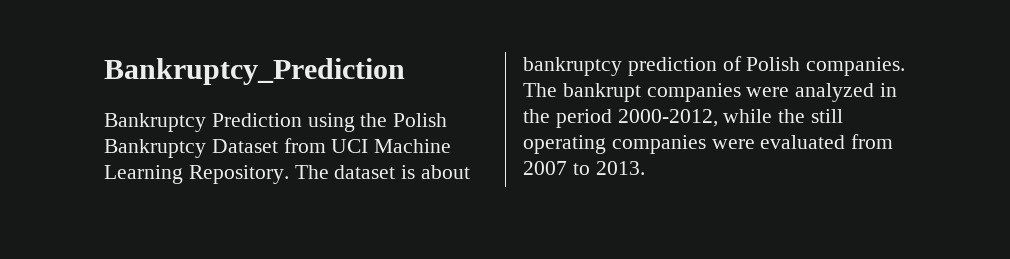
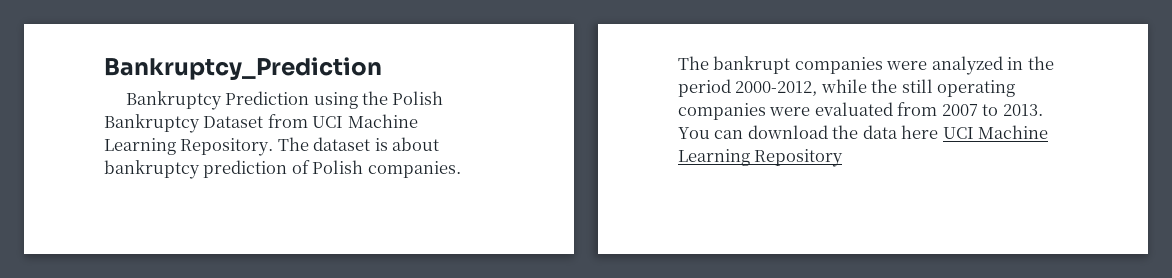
(645, 168) none -> [678,125,1049,139] [678,149,844,167] You can download the data here UCI Machine Learning Repository

